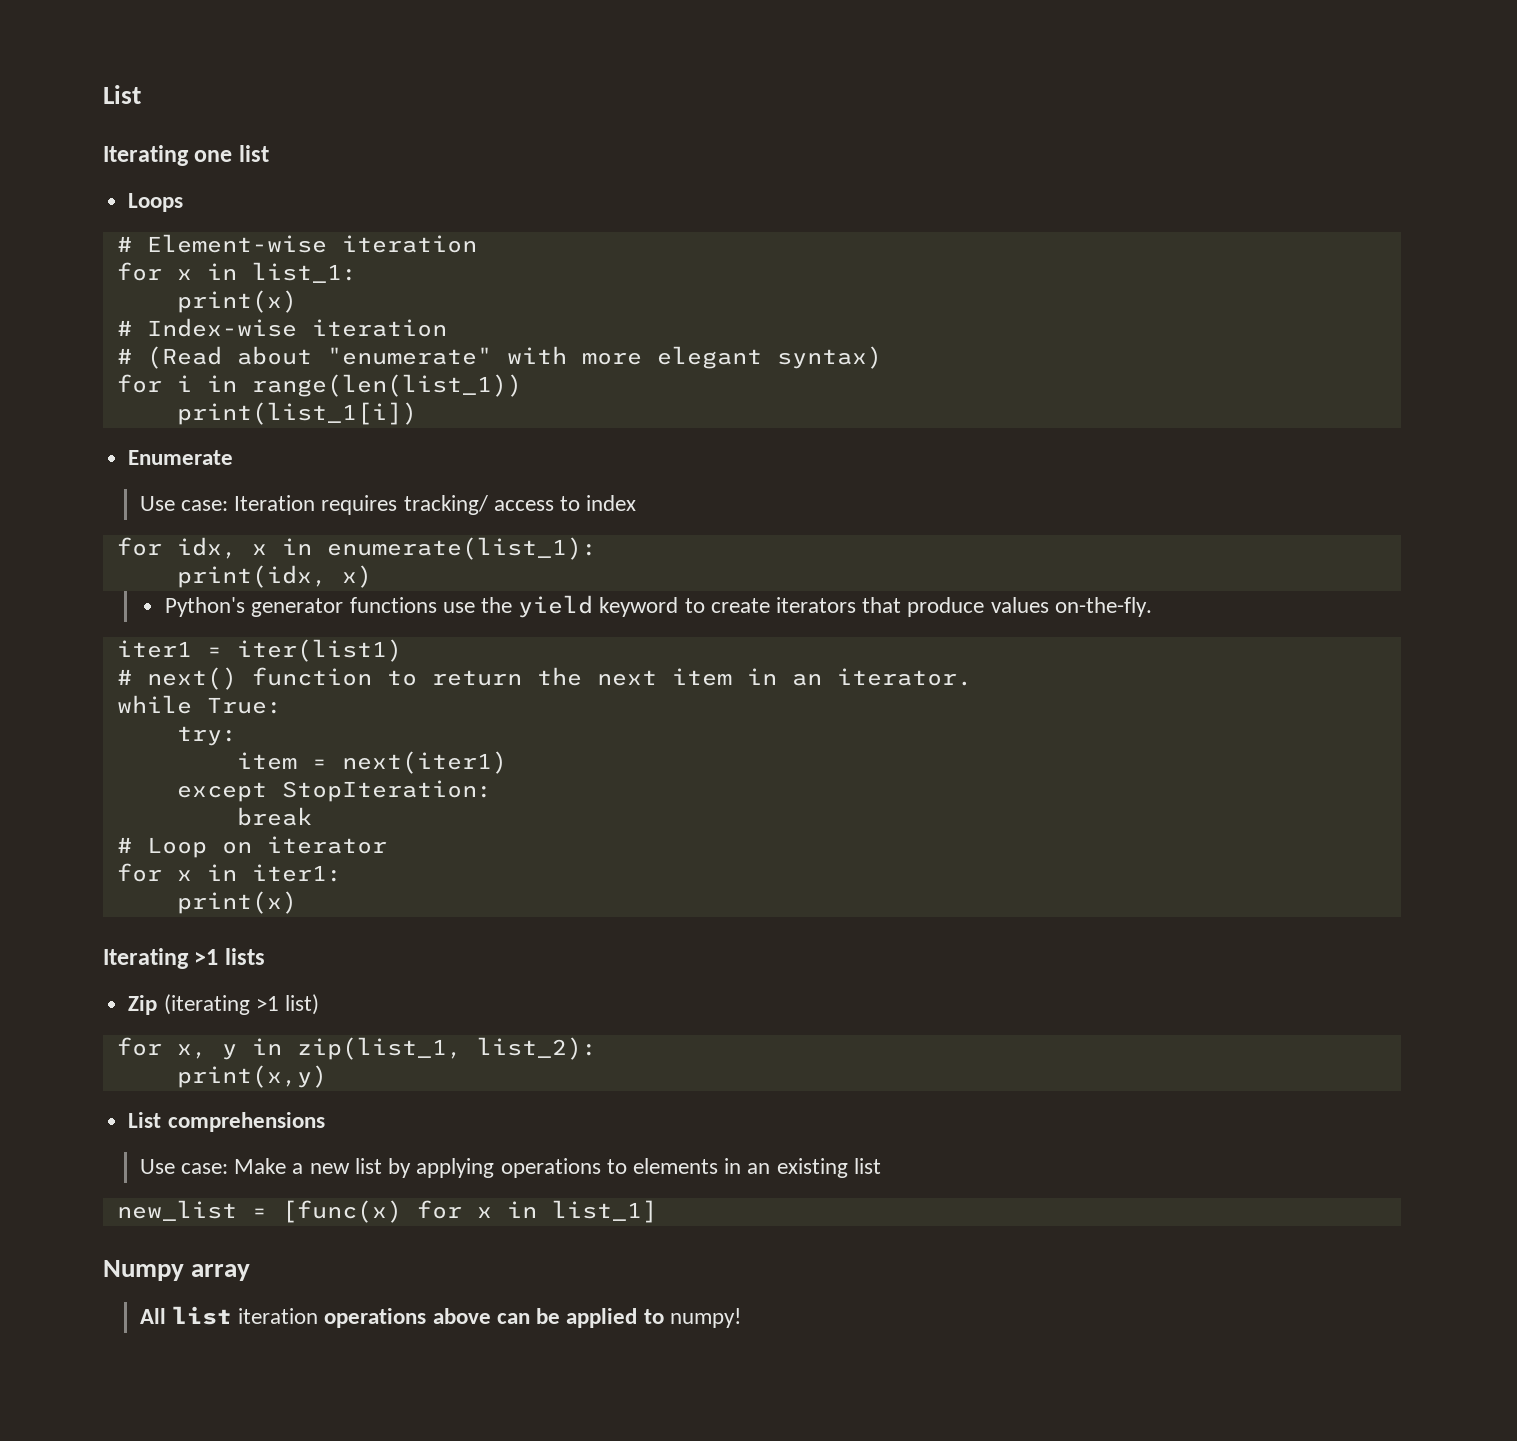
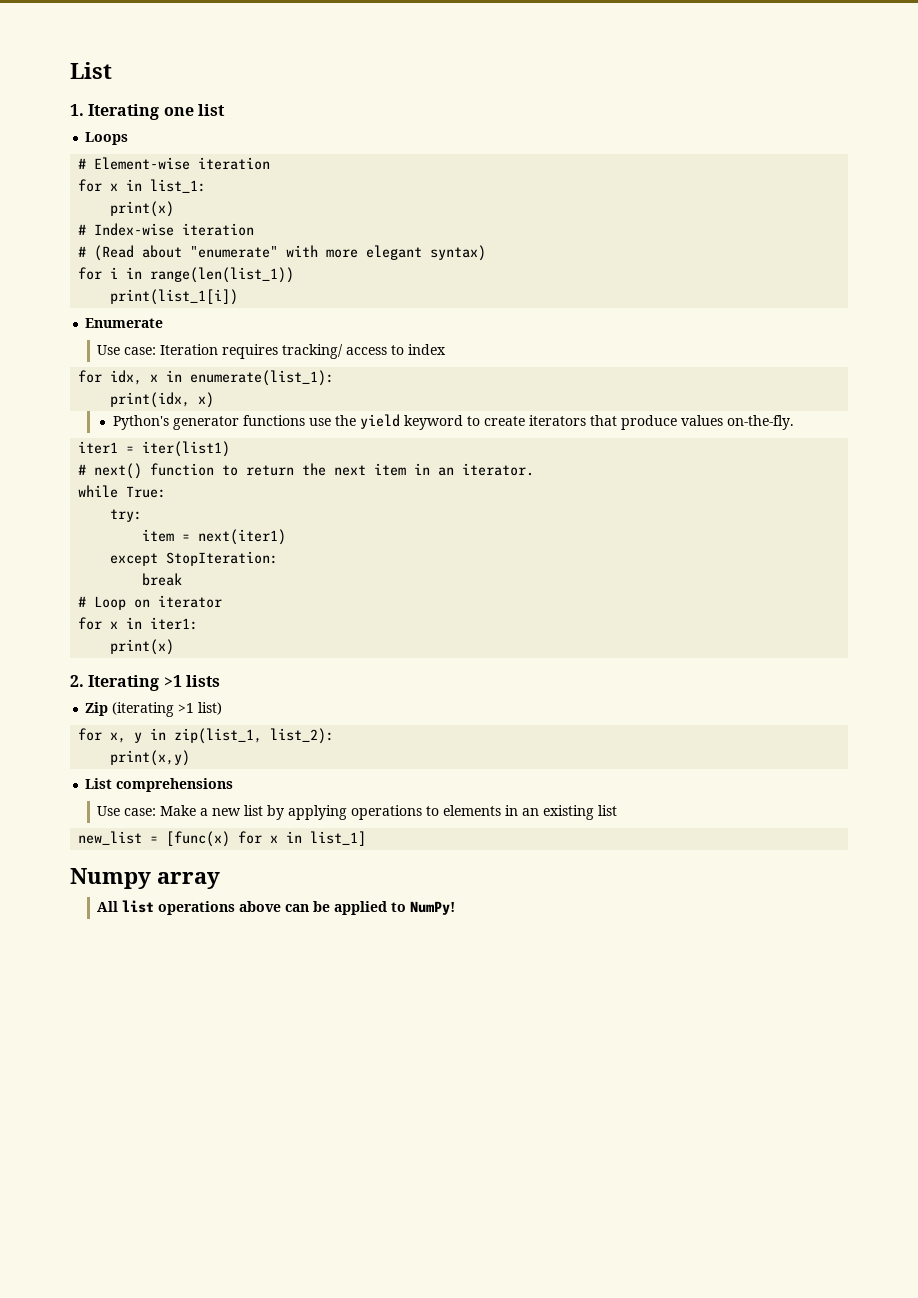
(141, 94) none -> [70,104,84,116] 1.
(297, 902) none -> [70,675,84,687] 2.
[238,1308,319,1324] iteration -> (155, 906) none
[669,1308,741,1328] numpy! -> [410,901,456,915] NumPy!

